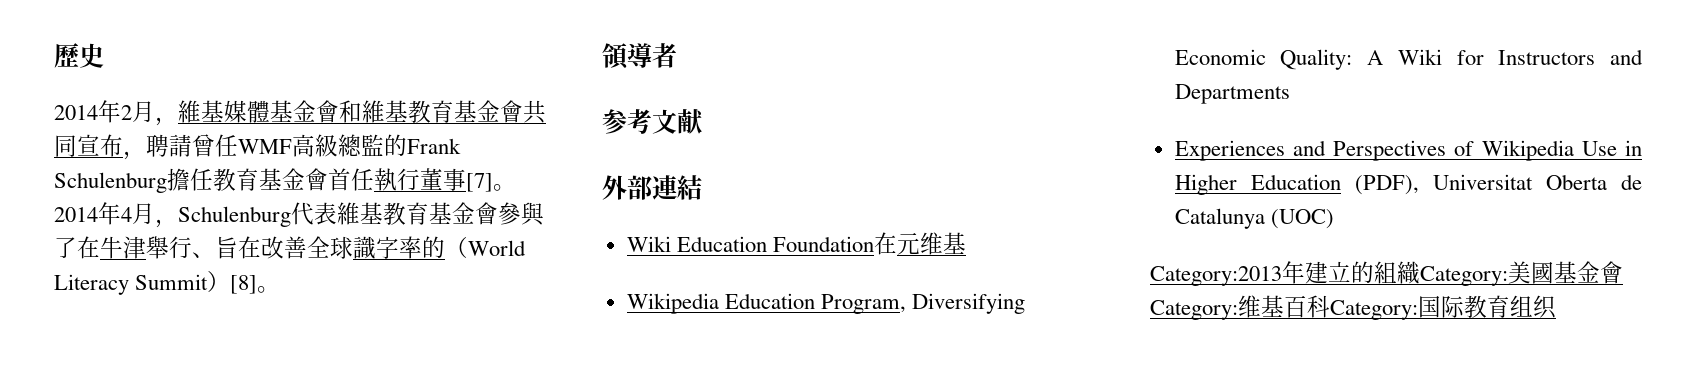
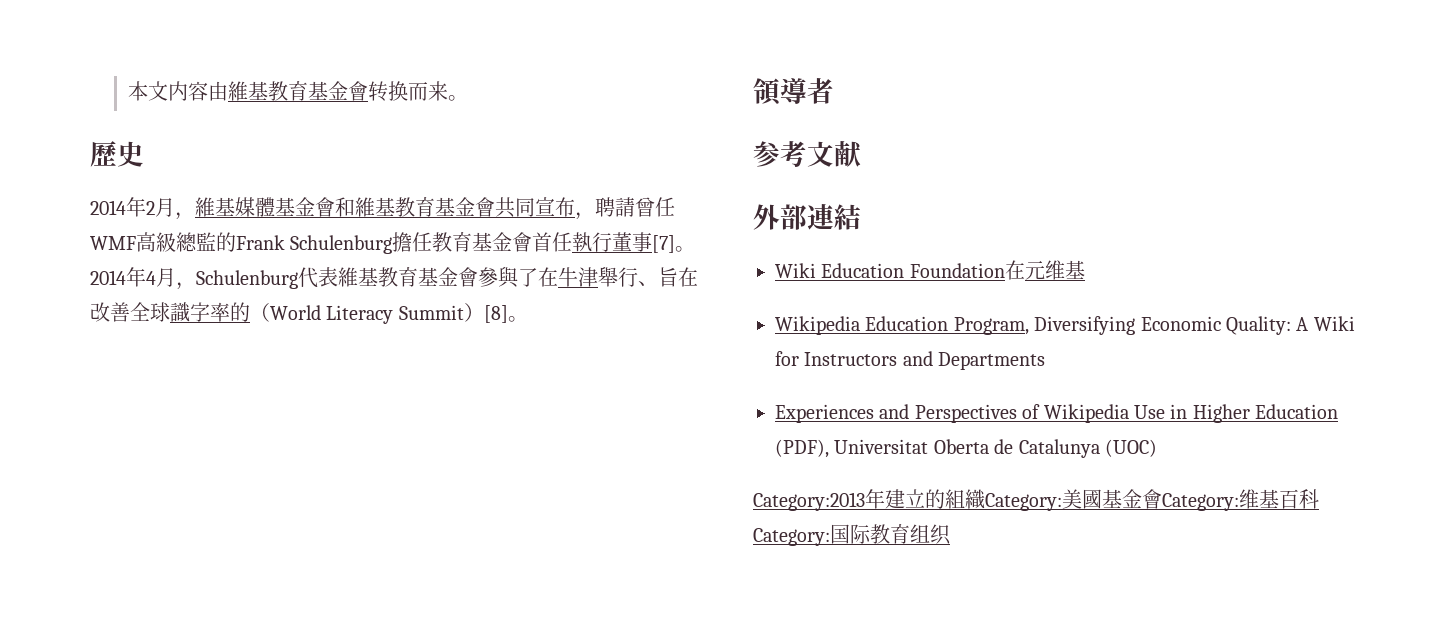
(54, 55) none -> [128,81,469,102] 本文内容由維基教育基金會转换而来。 //

